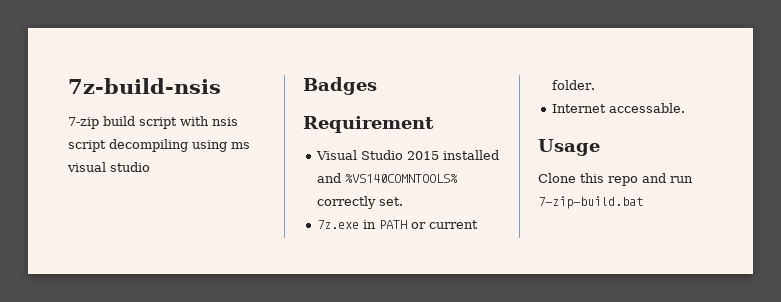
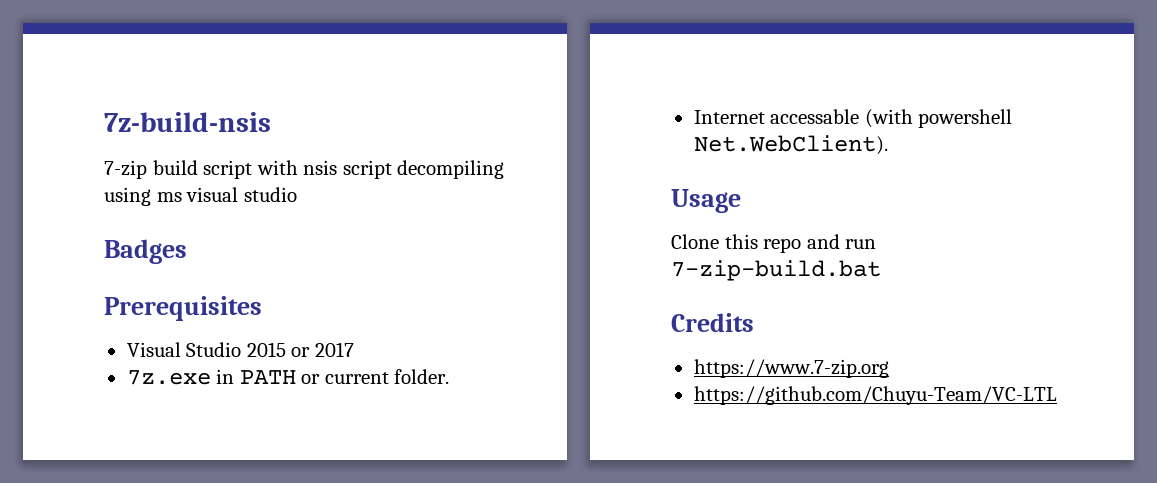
[303,116,434,133] Requirement -> [104,296,262,321] Prerequisites
[443,150,500,160] [317,173,459,183] [317,196,404,209] installed and %VS140COMNTOOLS% correctly set. -> [291,342,354,357] or 2017
[609,103,686,113] accessable. -> [770,109,1013,128] [693,135,888,155] accessable (with powershell Net.WebClient).
(643, 202) none -> [671,313,754,332] [693,359,889,378] [693,386,1057,405] // Credits // https://www.7-zip.org // https://github.com/Chuyu-Team/VC-LTL

